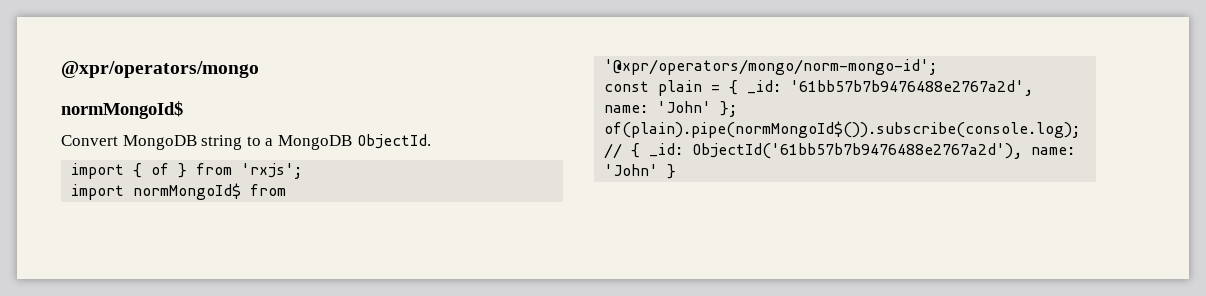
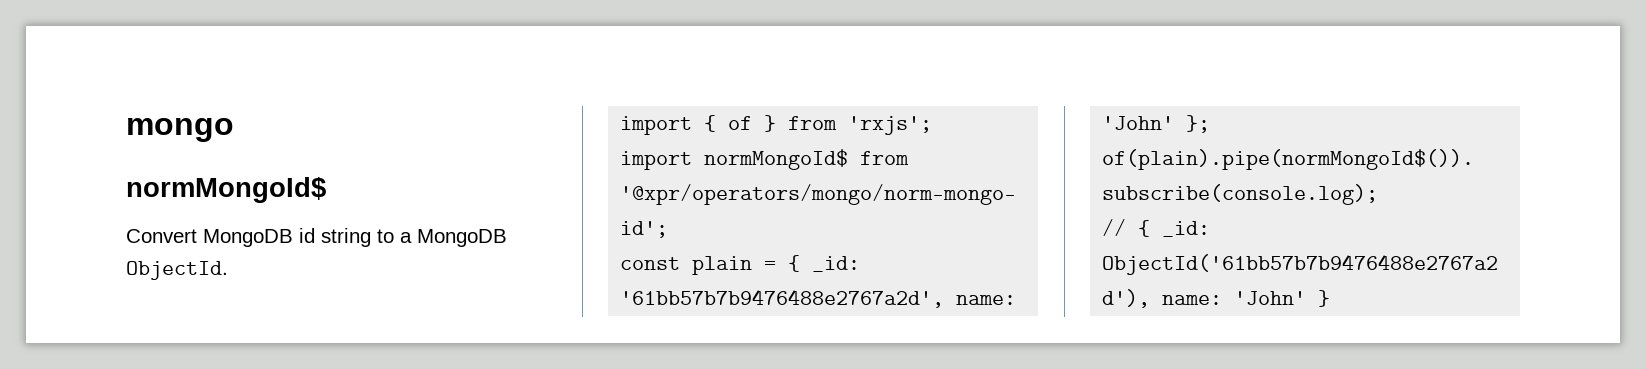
[61,61,259,78] @xpr/operators/mongo -> [126,118,234,142] mongo
(197, 142) none -> [299,228,315,243] id

